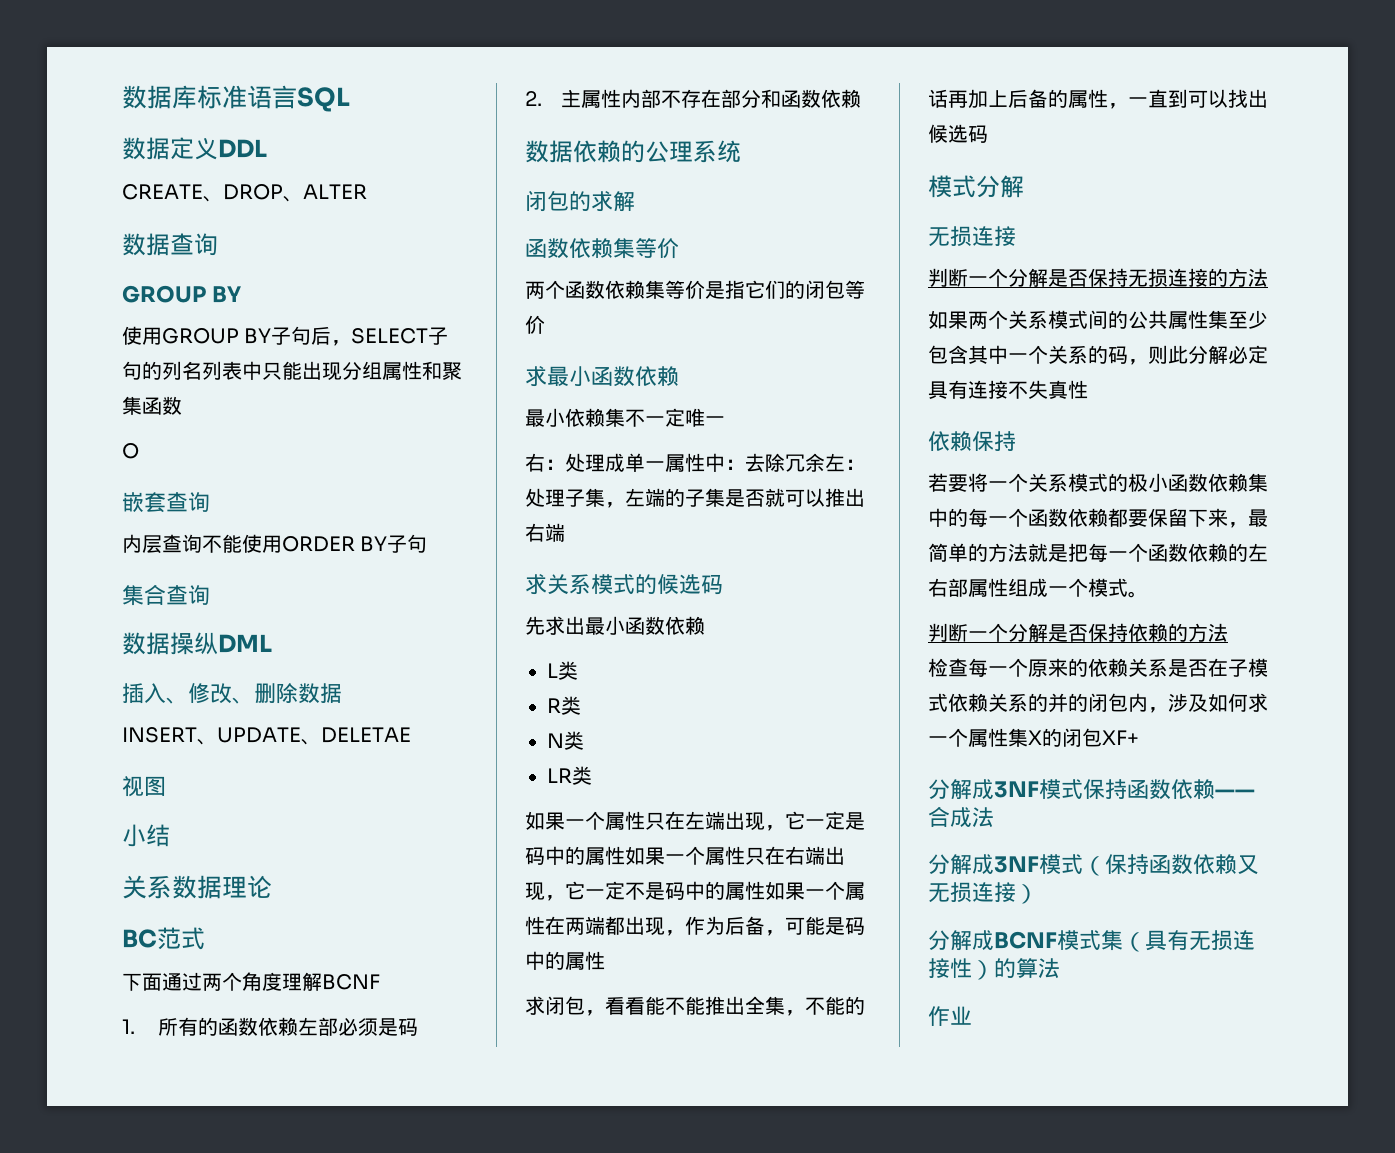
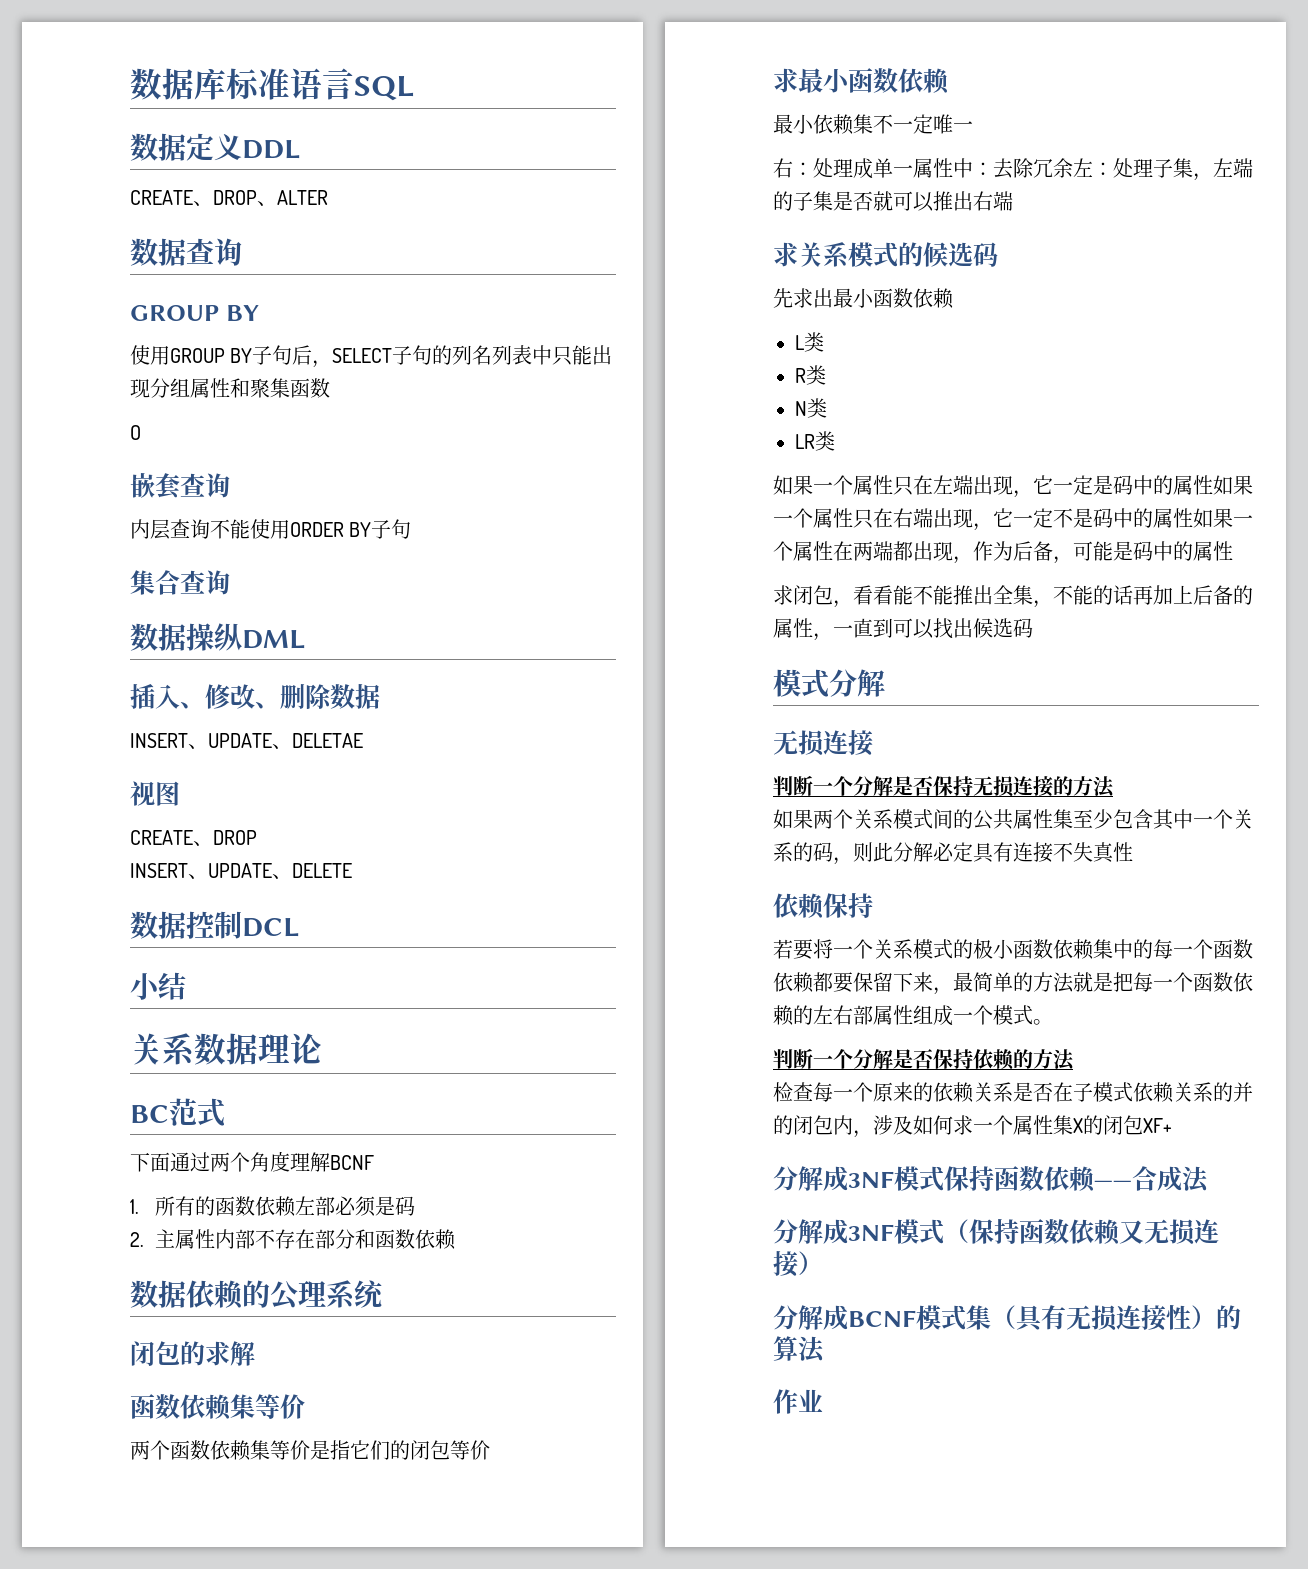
(166, 786) none -> [130,830,257,846] [130,863,352,879] [130,911,299,939] // CREATE、DROP // INSERT、UPDATE、DELETE // 数据控制DCL

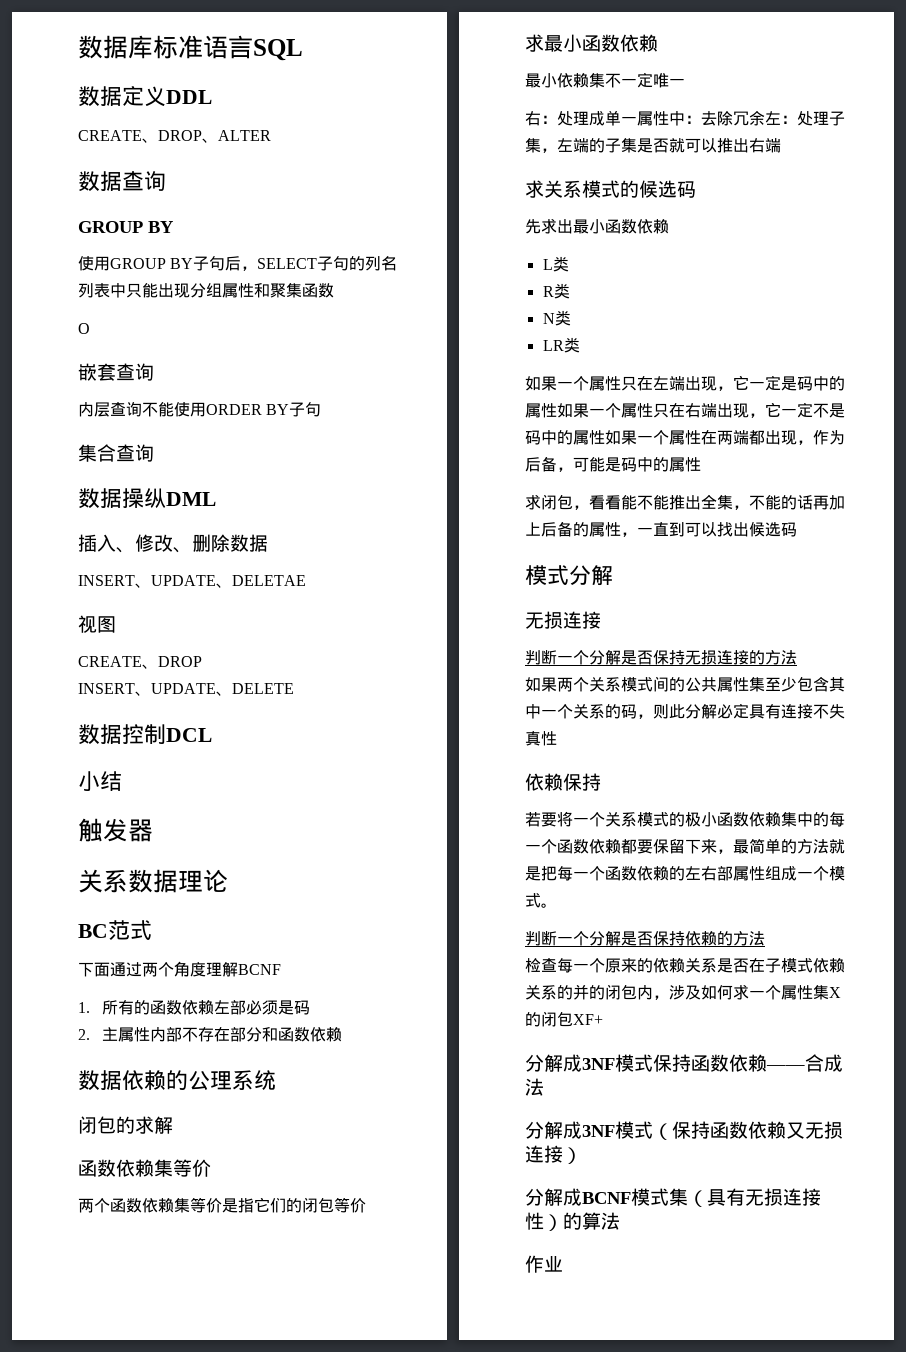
(186, 986) none -> [78,818,153,842] // 触发器

